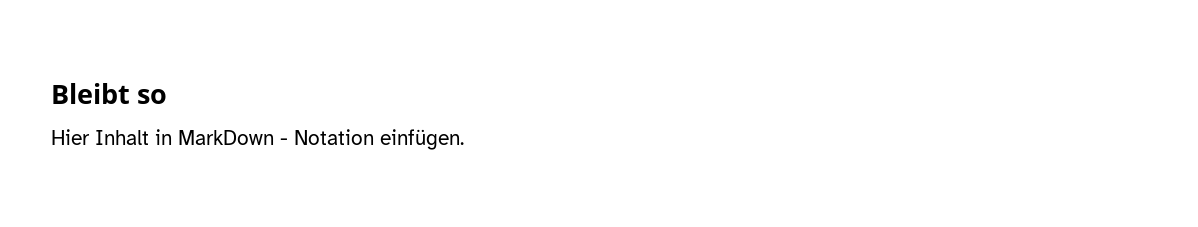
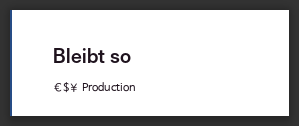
[51,129,464,150] Hier Inhalt in MarkDown - Notation einfügen. -> [53,82,136,93] €$¥ Production

